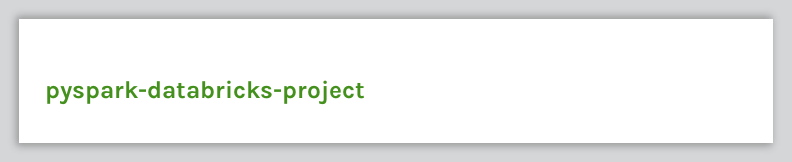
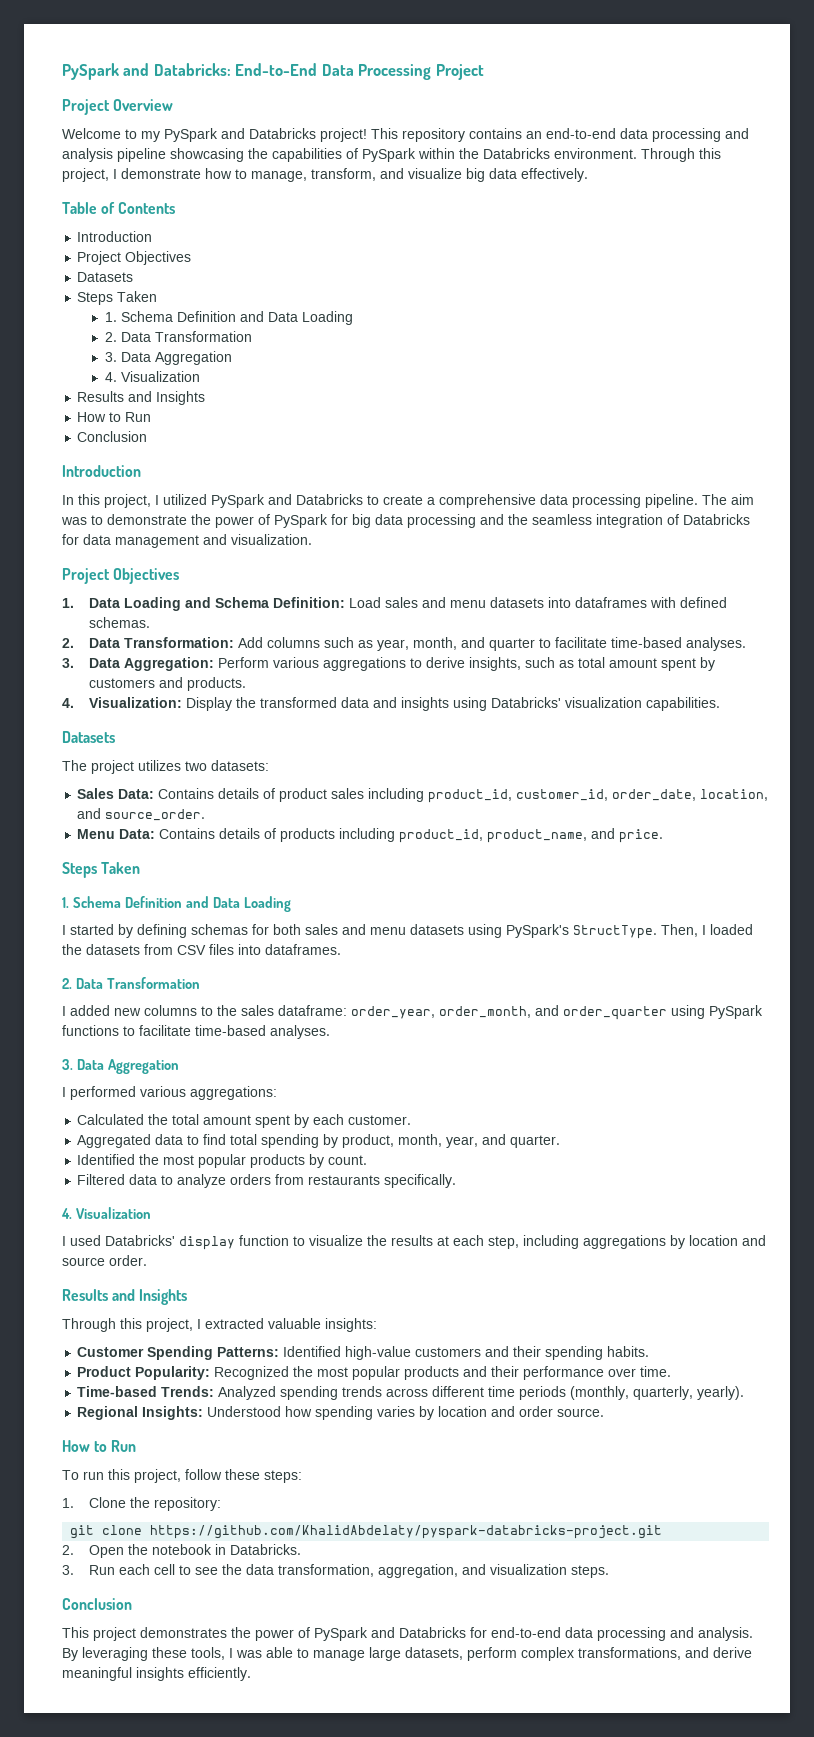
[45,80,365,105] pyspark-databricks-project -> [62,63,484,80] [62,99,174,115] [62,128,749,142] [62,148,721,162] [62,168,588,182] [62,202,176,214] [77,231,153,242] [77,251,192,265] [77,272,134,282] [77,291,158,305] [104,311,353,325] [104,331,252,342] [104,351,232,365] [104,371,200,382] [77,391,206,405] [77,412,152,422] [77,431,148,442] [62,465,141,477] [62,494,754,508] [61,514,750,528] [62,534,312,548] [62,568,180,584] [62,597,728,611] [89,617,151,628] [62,637,747,651] [62,657,716,671] [89,677,247,691] [62,697,721,711] [62,731,115,743] [62,760,269,774] [77,788,769,803] [77,808,206,821] [77,828,664,843] [62,862,141,878] [62,896,291,912] [62,924,753,939] [62,944,341,955] [62,977,200,989] [62,1005,763,1020] [62,1025,330,1039] [62,1059,179,1074] [62,1086,277,1100] [77,1114,412,1128] [77,1134,561,1148] [77,1154,368,1168] [77,1174,457,1188] [61,1207,151,1219] [62,1235,766,1250] [62,1255,147,1266] [62,1289,188,1305] [62,1318,377,1332] [77,1346,650,1360] [77,1366,672,1380] [77,1386,745,1400] [77,1406,605,1420] [62,1440,137,1452] [62,1469,302,1483] [62,1497,222,1511] [70,1525,663,1539] [62,1544,302,1558] [62,1564,610,1578] [62,1598,132,1610] [62,1627,753,1641] [62,1647,752,1661] [62,1667,251,1681] PySpark and Databricks: End-to-End Data Processing Project // Project Overview // Welcome to my PySpark and Databricks project! This repository contains an end-to-end data processing and analysis pipeline showcasing the capabilities of PySpark within the Databricks environment. Through this project, I demonstrate how to manage, transform, and visualize big data effectively. // Table of Contents // Introduction // Project Objectives // Datasets // Steps Taken // 1. Schema Definition and Data Loading // 2. Data Transformation // 3. Data Aggregation // 4. Visualization // Results and Insights // How to Run // Conclusion // Introduction // In this project, I utilized PySpark and Databricks to create a comprehensive data processing pipeline. The aim was to demonstrate the power of PySpark for big data processing and the seamless integration of Databricks for data management and visualization. // Project Objectives // 1. Data Loading and Schema Definition: Load sales and menu datasets into dataframes with defined schemas. // 2. Data Transformation: Add columns such as year, month, and quarter to facilitate time-based analyses. // 3. Data Aggregation: Perform various aggregations to derive insights, such as total amount spent by customers and products. // 4. Visualization: Display the transformed data and insights using Databricks' visualization capabilities. // Datasets // The project utilizes two datasets: // Sales Data: Contains details of product sales including product_id, customer_id, order_date, location, and source_order. // Menu Data: Contains details of products including product_id, product_name, and price. // Steps Taken // 1. Schema Definition and Data Loading // I started by defining schemas for both sales and menu datasets using PySpark's StructType. Then, I loaded the datasets from CSV files into dataframes. // 2. Data Transformation // I added new columns to the sales dataframe: order_year, order_month, and order_quarter using PySpark functions to facilitate time-based analyses. // 3. Data Aggregation // I performed various aggregations: // Calculated the total amount spent by each customer. // Aggregated data to find total spending by product, month, year, and quarter. // Identified the most popular products by count. // Filtered data to analyze orders from restaurants specifically. // 4. Visualization // I used Databricks' display function to visualize the results at each step, including aggregations by location and source order. // Results and Insights // Through this project, I extracted valuable insights: // Customer Spending Patterns: Identified high-value customers and their spending habits. // Product Popularity: Recognized the most popular products and their performance over time. // Time-based Trends: Analyzed spending trends across different time periods (monthly, quarterly, yearly). // Regional Insights: Understood how spending varies by location and order source. // How to Run // To run this project, follow these steps: // 1. Clone the repository: // git clone https://github.com/KhalidAbdelaty/pyspark-databricks-project.git // 2. Open the notebook in Databricks. // 3. Run each cell to see the data transformation, aggregation, and visualization steps. // Conclusion // This project demonstrates the power of PySpark and Databricks for end-to-end data processing and analysis. By leveraging these tools, I was able to manage large datasets, perform complex transformations, and derive meaningful insights efficiently.

